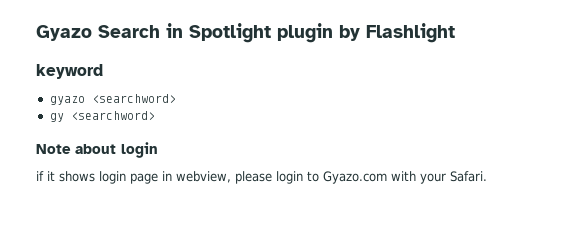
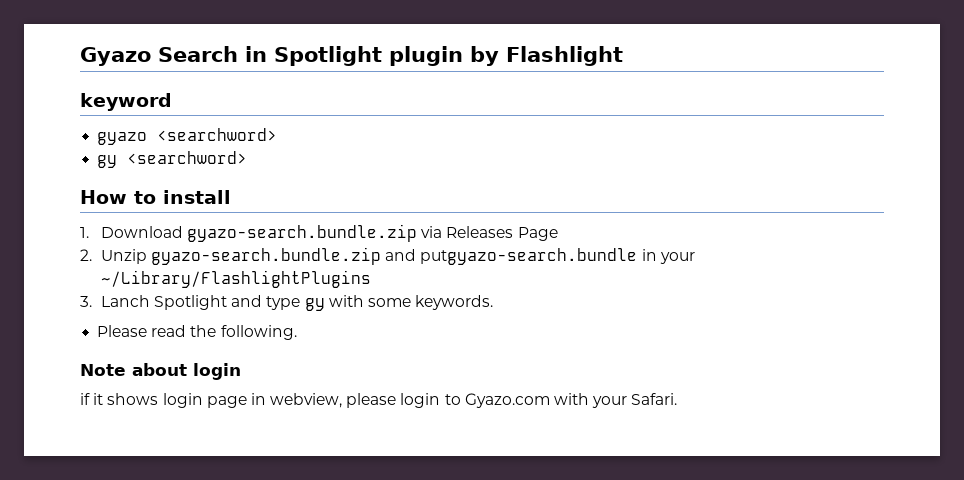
(155, 115) none -> [80,190,231,204] [80,224,558,242] [80,247,695,265] [100,270,371,288] [80,295,494,311] [97,325,297,340] // How to install // 1. Download gyazo-search.bundle.zip via Releases Page // 2. Unzip gyazo-search.bundle.zip and putgyazo-search.bundle in your ~/Library/FlashlightPlugins // 3. Lanch Spotlight and type gy with some keywords. // Please read the following.

